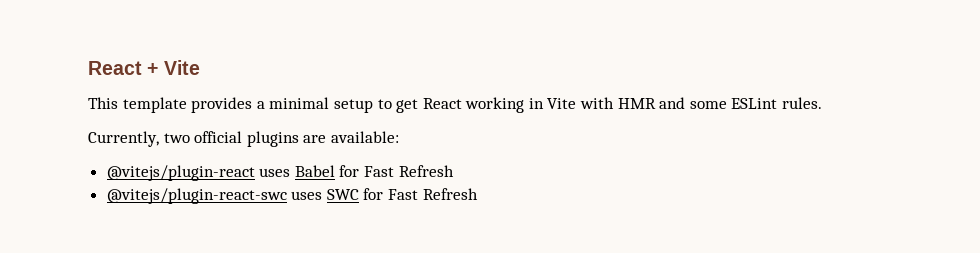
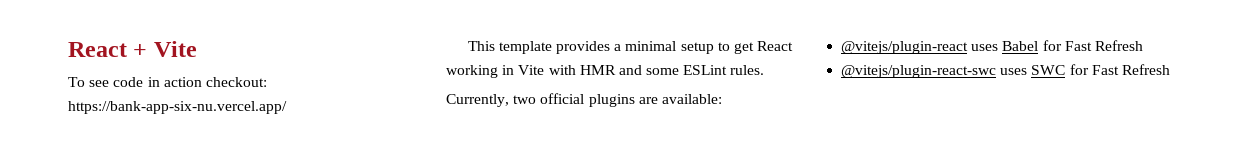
(200, 67) none -> [68,77,267,87] [68,101,287,114] // To see code in action checkout: https://bank-app-six-nu.vercel.app/

